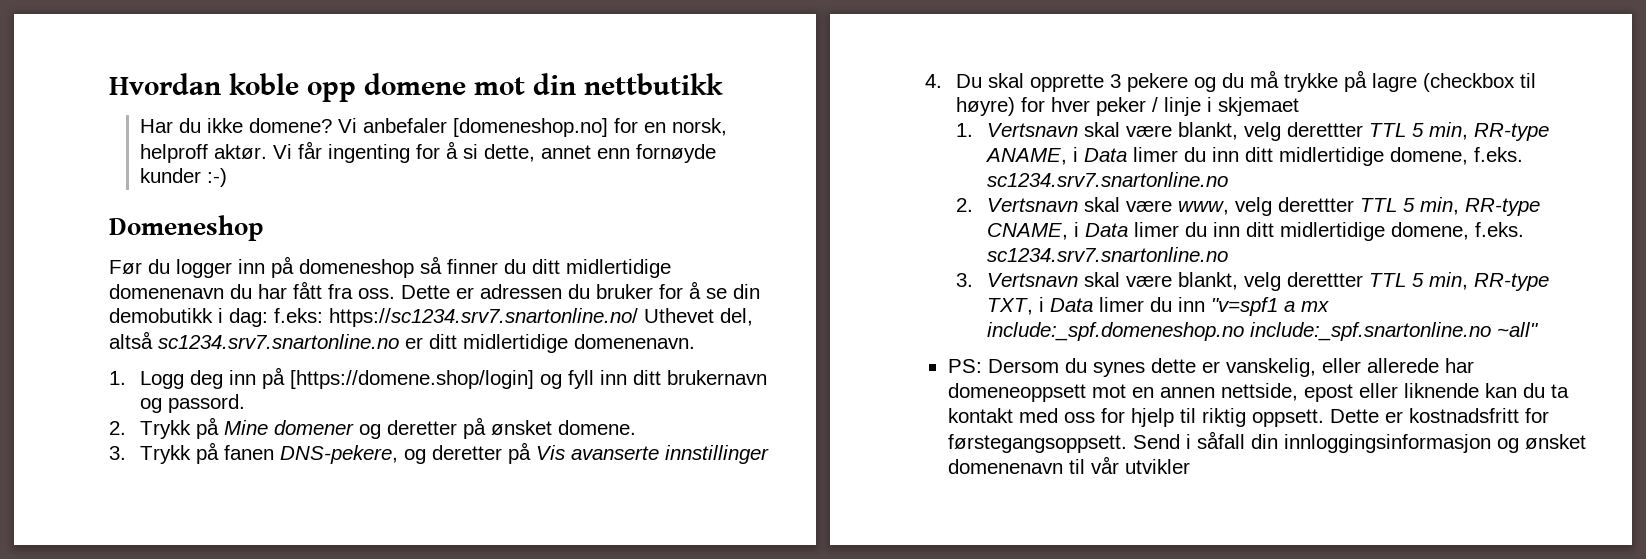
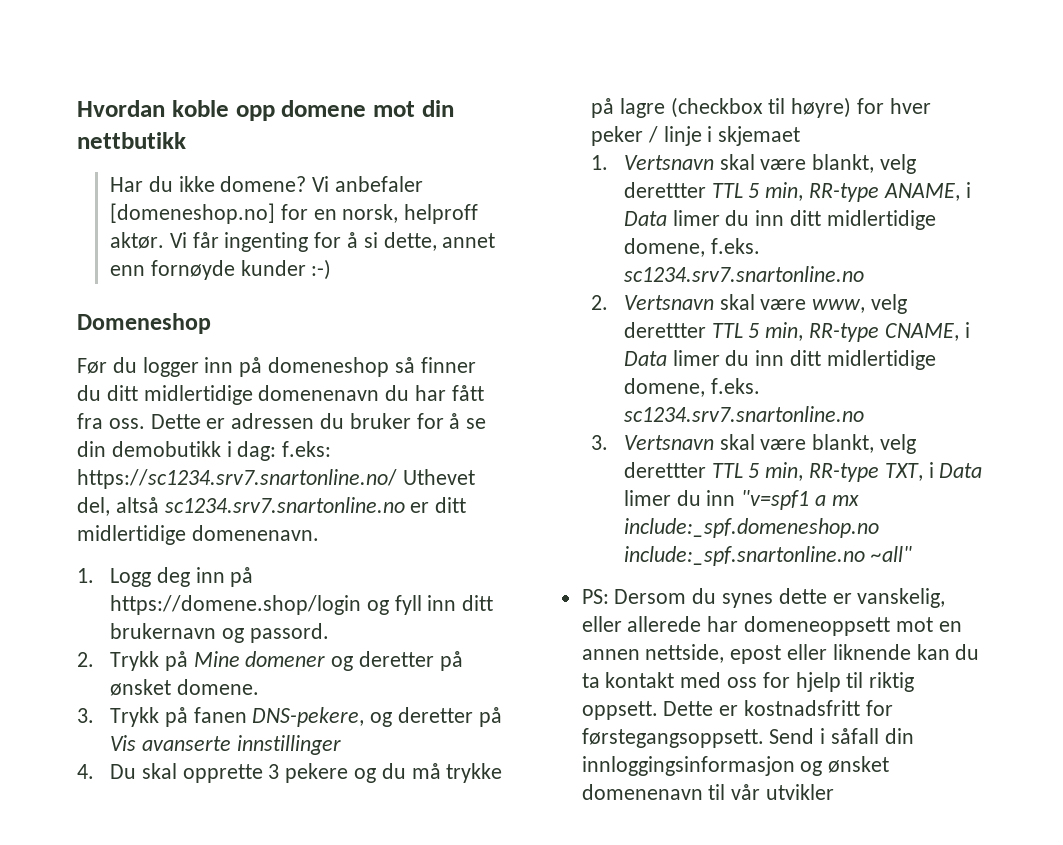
[290,370,535,389] [https://domene.shop/login] -> [109,595,361,615] https://domene.shop/login

